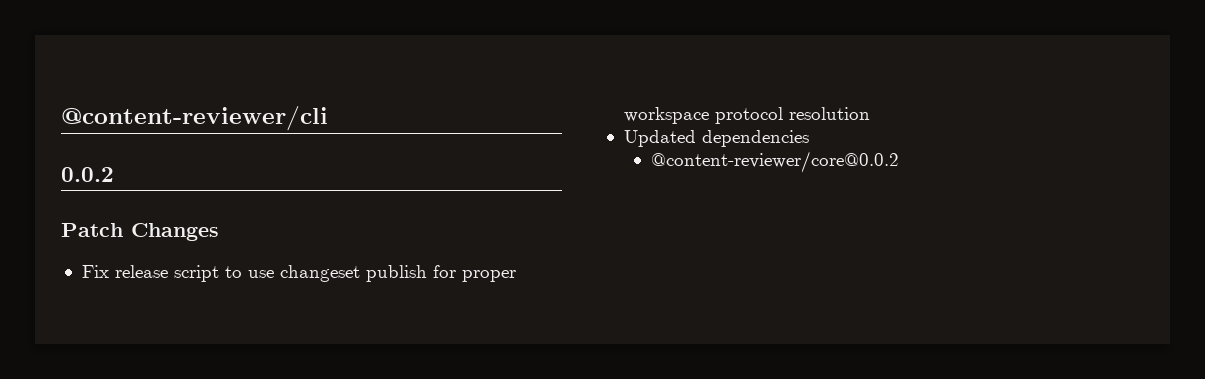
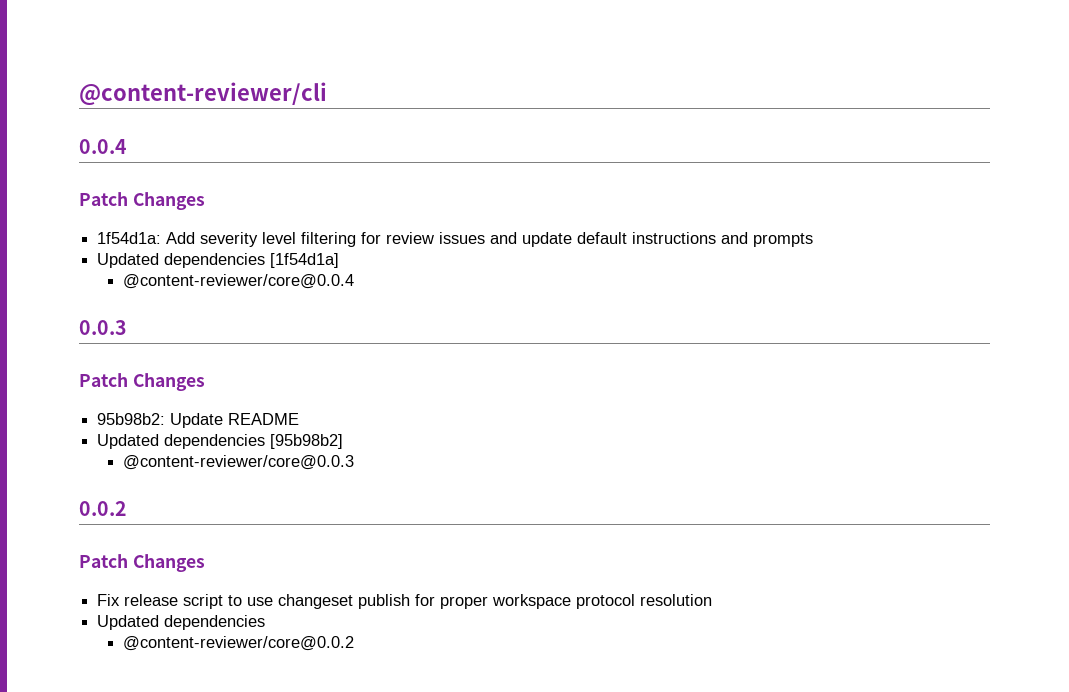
(328, 118) none -> [79,139,127,154] [79,192,205,210] [97,232,814,247] [97,253,340,268] [123,274,355,289] [79,320,127,335] [79,373,205,391] [97,413,300,428] [97,434,344,449] [123,455,355,470] // 0.0.4 // Patch Changes // 1f54d1a: Add severity level filtering for review issues and update default instructions and prompts // Updated dependencies [1f54d1a] // @content-reviewer/core@0.0.4 // 0.0.3 // Patch Changes // 95b98b2: Update README // Updated dependencies [95b98b2] // @content-reviewer/core@0.0.3

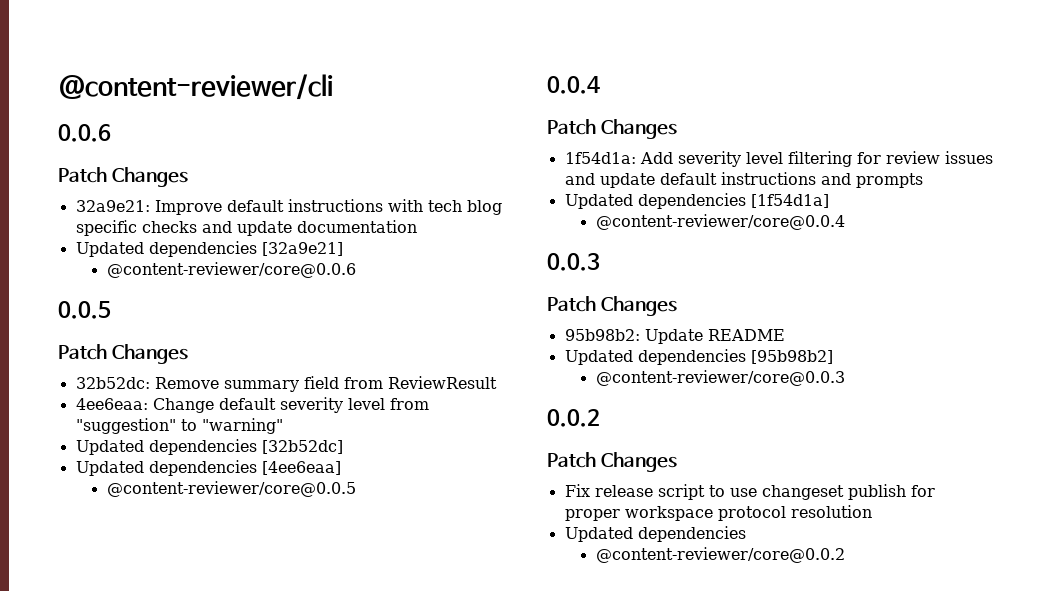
(327, 94) none -> [58,124,111,142] [58,167,189,187] [75,199,502,215] [75,220,417,236] [75,241,343,257] [106,262,356,278] [58,301,111,319] [58,344,189,364] [75,376,497,392] [75,397,429,413] [75,418,283,434] [75,439,343,455] [75,460,341,476] [106,481,356,497] // 0.0.6 // Patch Changes // 32a9e21: Improve default instructions with tech blog specific checks and update documentation // Updated dependencies [32a9e21] // @content-reviewer/core@0.0.6 // 0.0.5 // Patch Changes // 32b52dc: Remove summary field from ReviewResult // 4ee6eaa: Change default severity level from "suggestion" to "warning" // Updated dependencies [32b52dc] // Updated dependencies [4ee6eaa] // @content-reviewer/core@0.0.5

